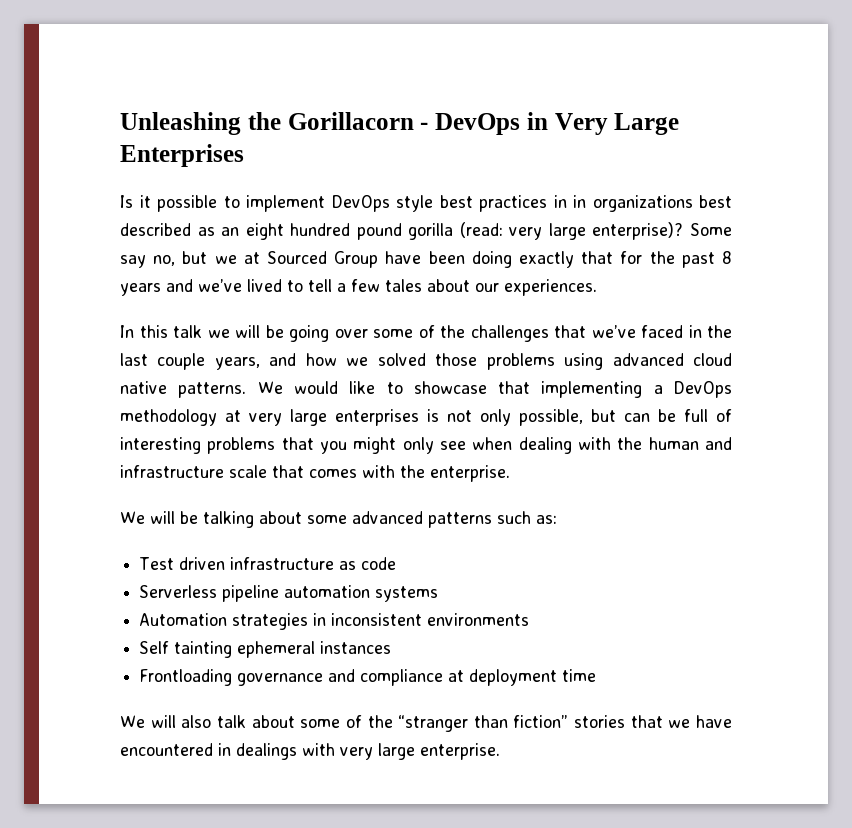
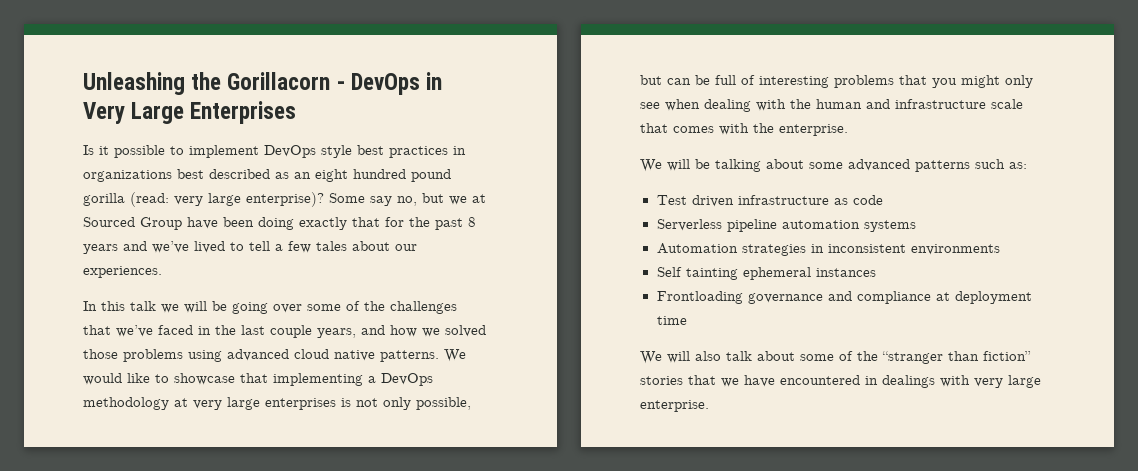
[573,195,586,208] in -> (466, 150) none

